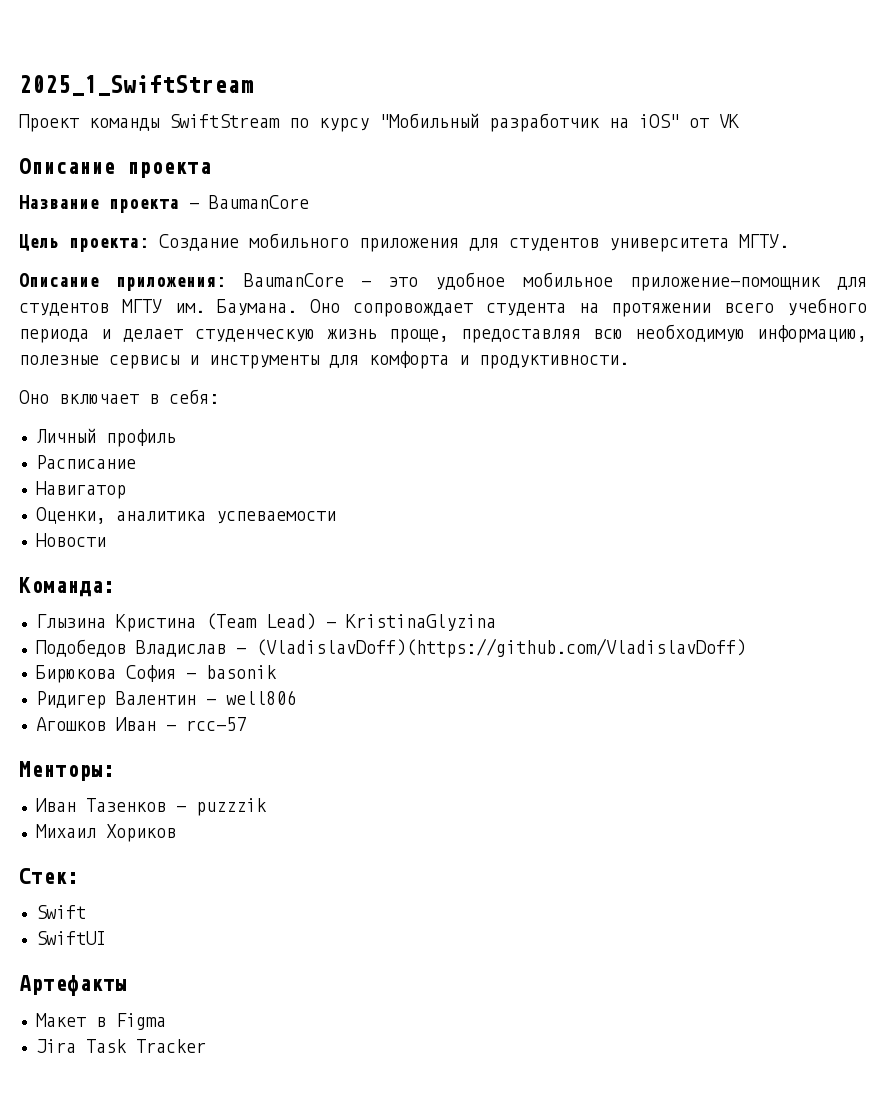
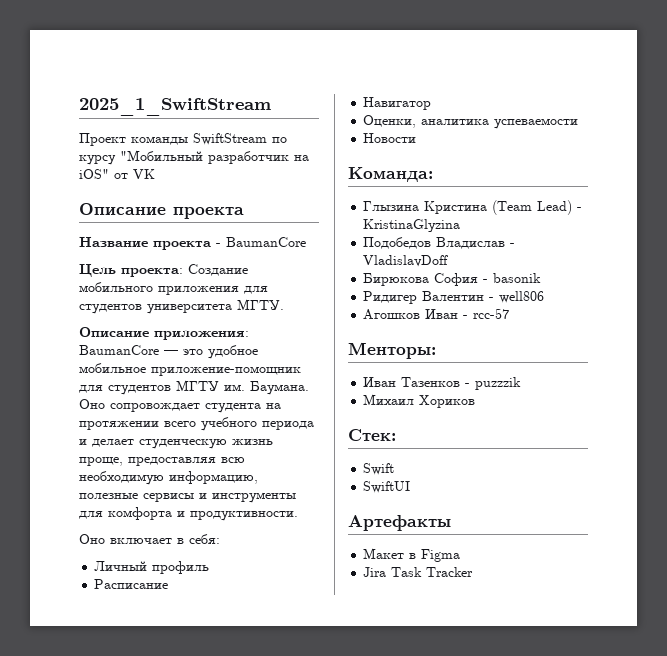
[255,638,746,658] (VladislavDoff)(https://github.com/VladislavDoff) -> [363,255,449,267] VladislavDoff

